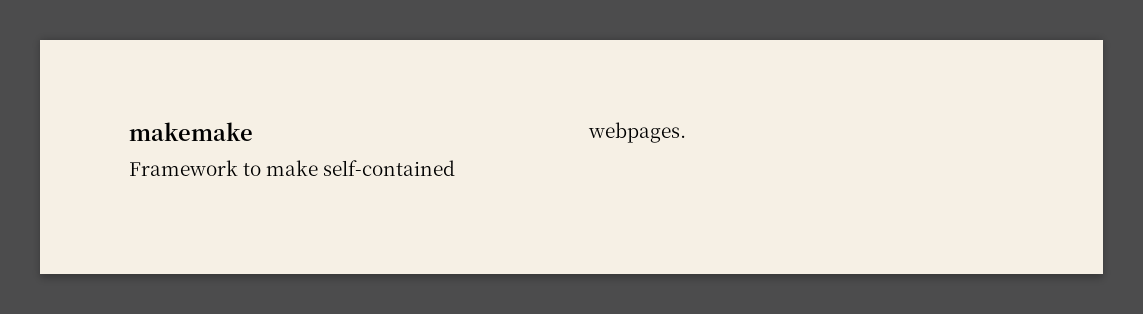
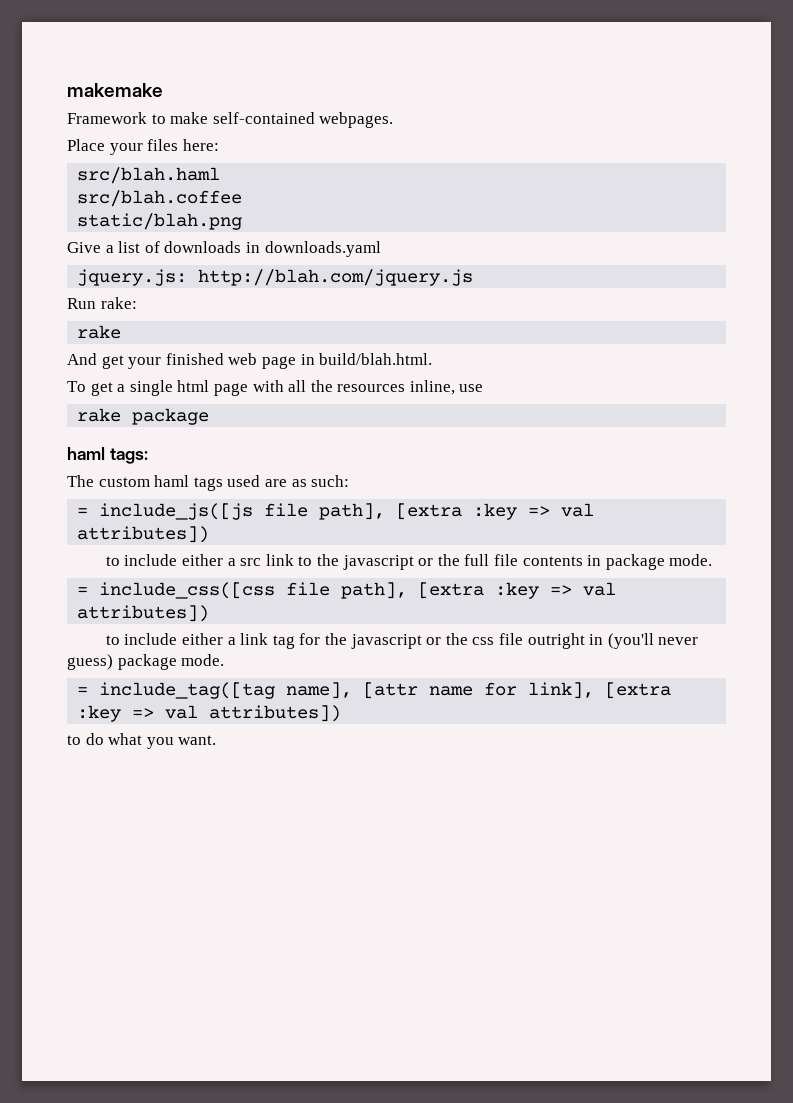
(686, 132) none -> [67,139,219,155] [77,167,221,184] [77,190,243,207] [77,213,243,230] [67,241,381,257] [77,269,474,286] [67,297,137,309] [77,325,122,339] [67,353,433,369] [67,380,484,396] [77,408,210,425] [67,447,148,464] [67,475,350,491] [77,503,595,520] [77,526,210,543] [105,554,713,570] [77,582,617,599] [77,605,210,622] [105,633,699,649] [67,654,225,670] [77,682,672,699] [77,705,342,722] [67,733,217,749] // Place your files here: // src/blah.haml // src/blah.coffee // static/blah.png // Give a list of downloads in downloads.yaml // jquery.js: http://blah.com/jquery.js // Run rake: // rake // And get your finished web page in build/blah.html. // To get a single html page with all the resources inline, use // rake package // haml tags: // The custom haml tags used are as such: // = include_js([js file path], [extra :key => val attributes]) // to include either a src link to the javascript or the full file contents in package mode. // = include_css([css file path], [extra :key => val attributes]) // to include either a link tag for the javascript or the css file outright in (you'll never guess) package mode. // = include_tag([tag name], [attr name for link], [extra :key => val attributes]) // to do what you want.

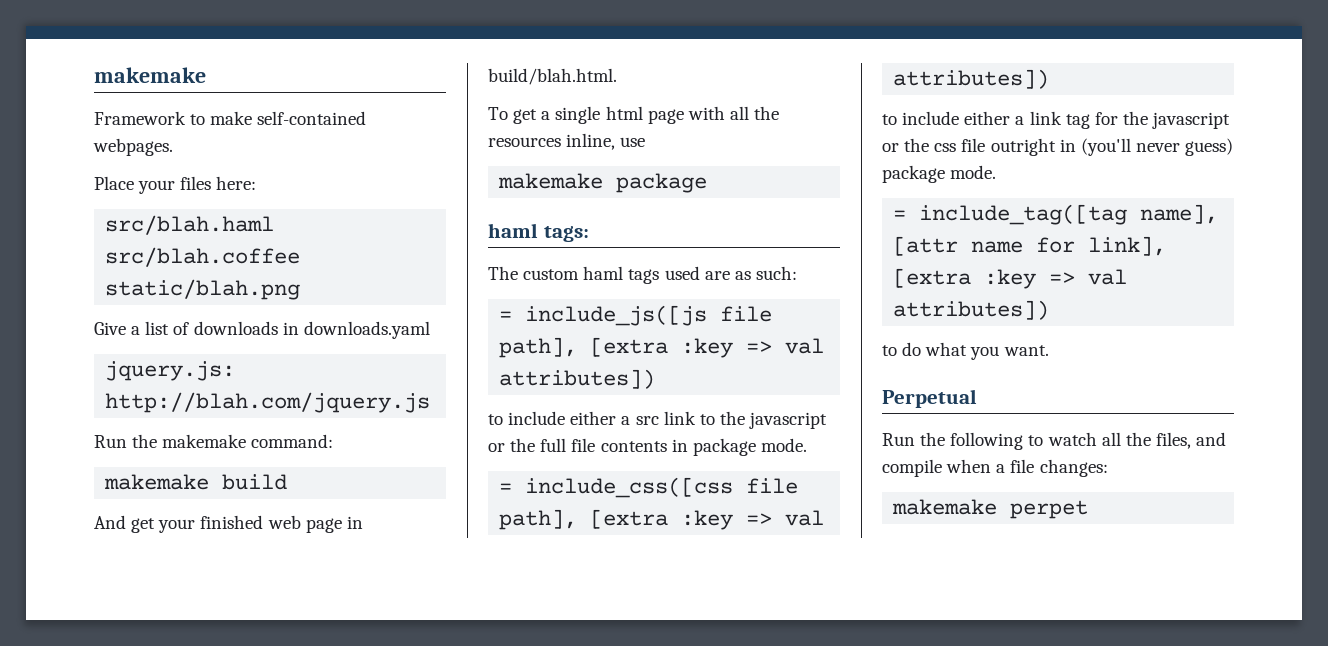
[100,297,137,309] [77,325,122,339] rake: // rake -> [132,434,334,448] [104,474,288,490] the makemake command: // makemake build
[77,408,122,422] rake -> [498,173,604,189] makemake
(217, 740) none -> [882,389,977,408] [882,432,1227,450] [882,459,1108,477] [892,499,1089,519] // Perpetual // Run the following to watch all the files, and compile when a file changes: // makemake perpet

